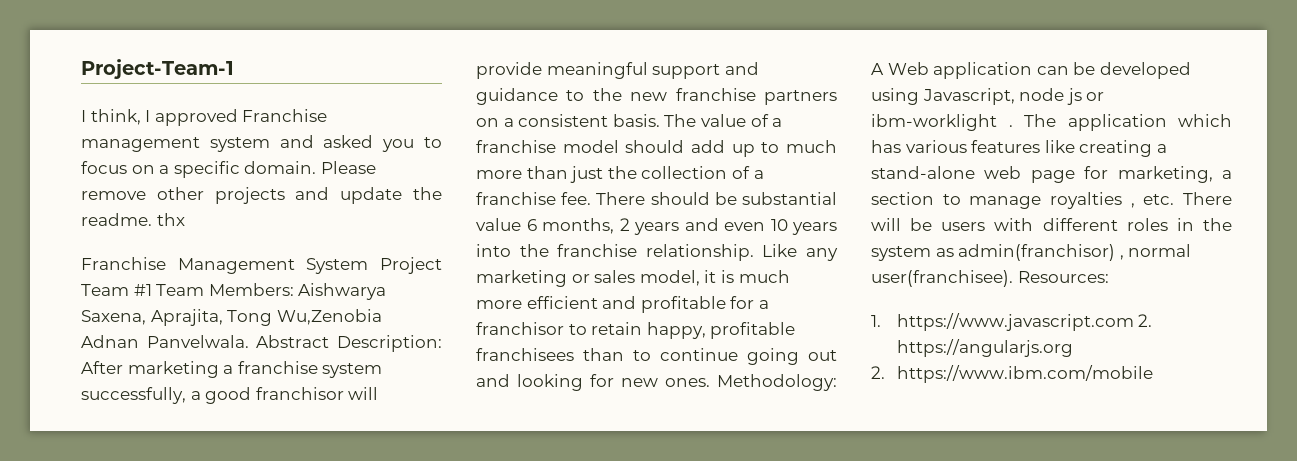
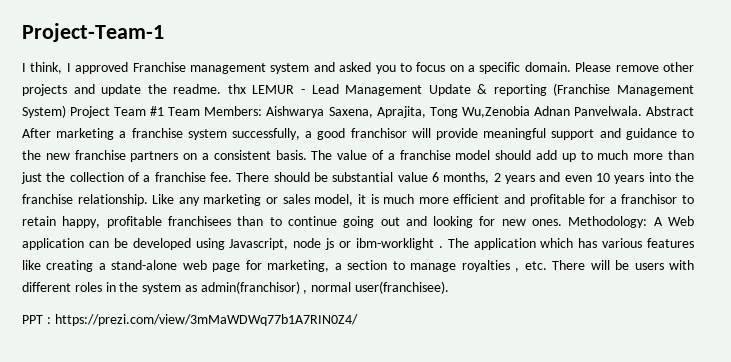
[81,257,369,274] // Franchise Management System -> [252,83,694,96] [22,105,66,118] LEMUR - Lead Management Update & reporting (Franchise Management System)
[337,335,443,352] Description: -> (695, 111) none
[1017,271,1109,283] [871,313,1153,331] [896,339,1073,357] [871,365,1153,383] Resources: // 1. https://www.javascript.com 2. https://angularjs.org // 2. https://www.ibm.com/mobile -> [22,314,358,326] // PPT : https://prezi.com/view/3mMaWDWq77b1A7RIN0Z4/

